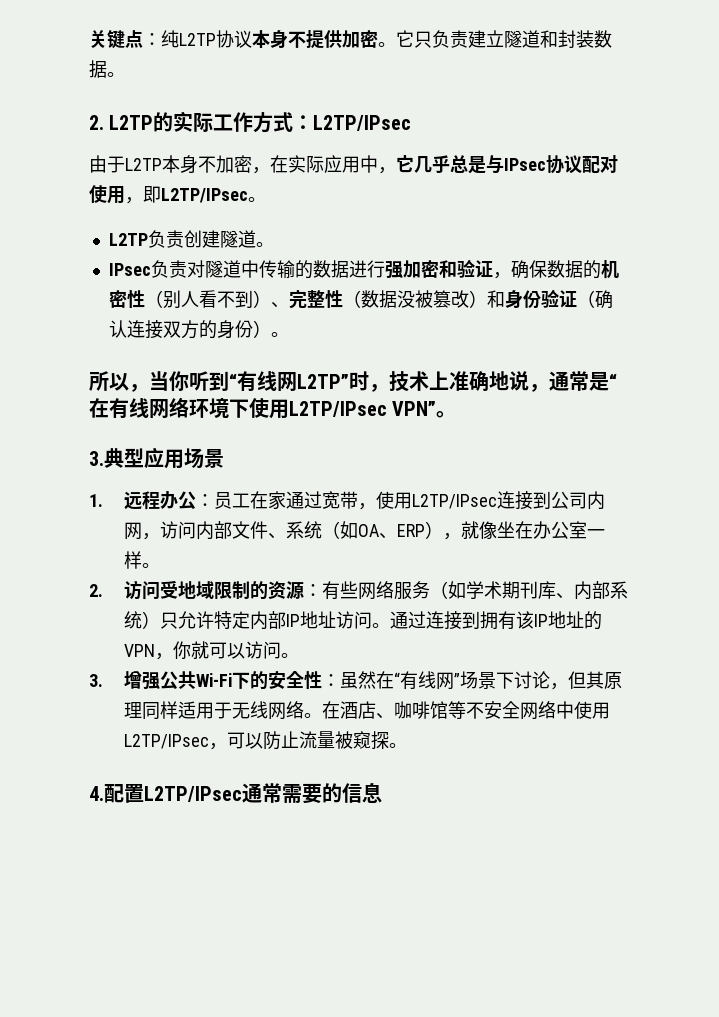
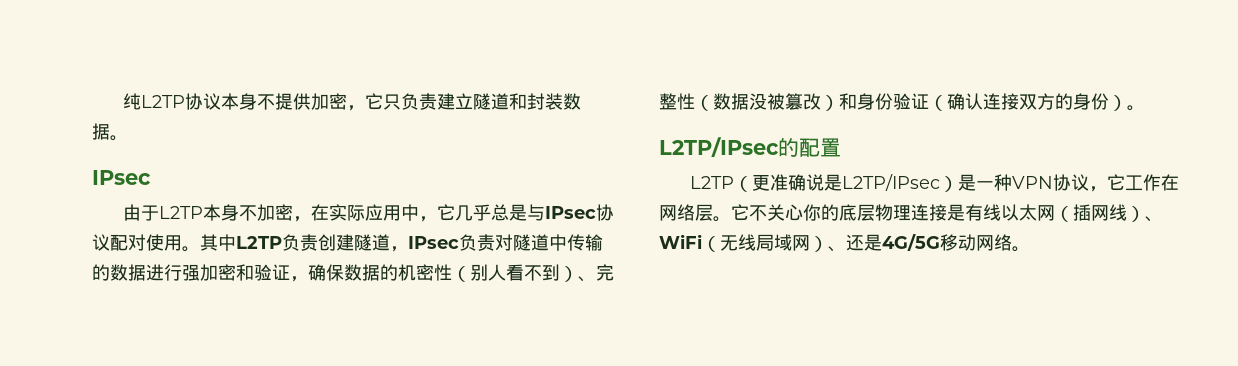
[89,30,161,49] 关键点： -> (122, 101) none
[378,42,396,47] 。 -> [346,105,365,111] ，
[89,111,412,133] 2. L2TP的实际工作方式：L2TP/IPsec -> [92,170,151,185] IPsec
[125,186,266,204] ，即L2TP/IPsec。 // -> [182,234,236,252] 。其中
[255,242,274,247] 。 // -> [390,246,408,252] ，
[89,371,617,392] [89,397,457,419] [89,447,224,469] [89,491,605,510] [123,521,605,540] [123,551,160,569] [89,580,628,600] [123,611,602,630] [123,641,299,660] [89,671,622,690] [123,701,610,720] [123,731,407,750] [89,782,382,804] 所以，当你听到“有线网L2TP”时，技术上准确地说，通常是“在有线网络环境下使用L2TP/IPsec VPN”。 // 3.典型应用场景 // 1.远程办公：员工在家通过宽带，使用L2TP/IPsec连接到公司内网，访问内部文件、系统（如OA、ERP），就像坐在办公室一样。 // 2.访问受地域限制的资源：有些网络服务（如学术期刊库、内部系统）只允许特定内部IP地址访问。通过连接到拥有该IP地址的VPN，你就可以访问。 // 3.增强公共Wi-Fi下的安全性：虽然在“有线网”场景下讨论，但其原理同样适用于无线网络。在酒店、咖啡馆等不安全网络中使用L2TP/IPsec，可以防止流量被窥探。 // 4.配置L2TP/IPsec通常需要的信息 -> [659,137,841,157] [689,174,1179,192] [659,204,1163,222] [659,234,1030,252] L2TP/IPsec的配置 // L2TP（更准确说是L2TP/IPsec）是一种VPN协议，它工作在网络层。它不关心你的底层物理连接是有线以太网（插网线）、WiFi（无线局域网）、还是4G/5G移动网络。

